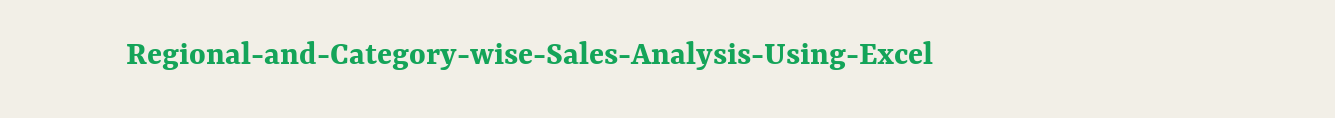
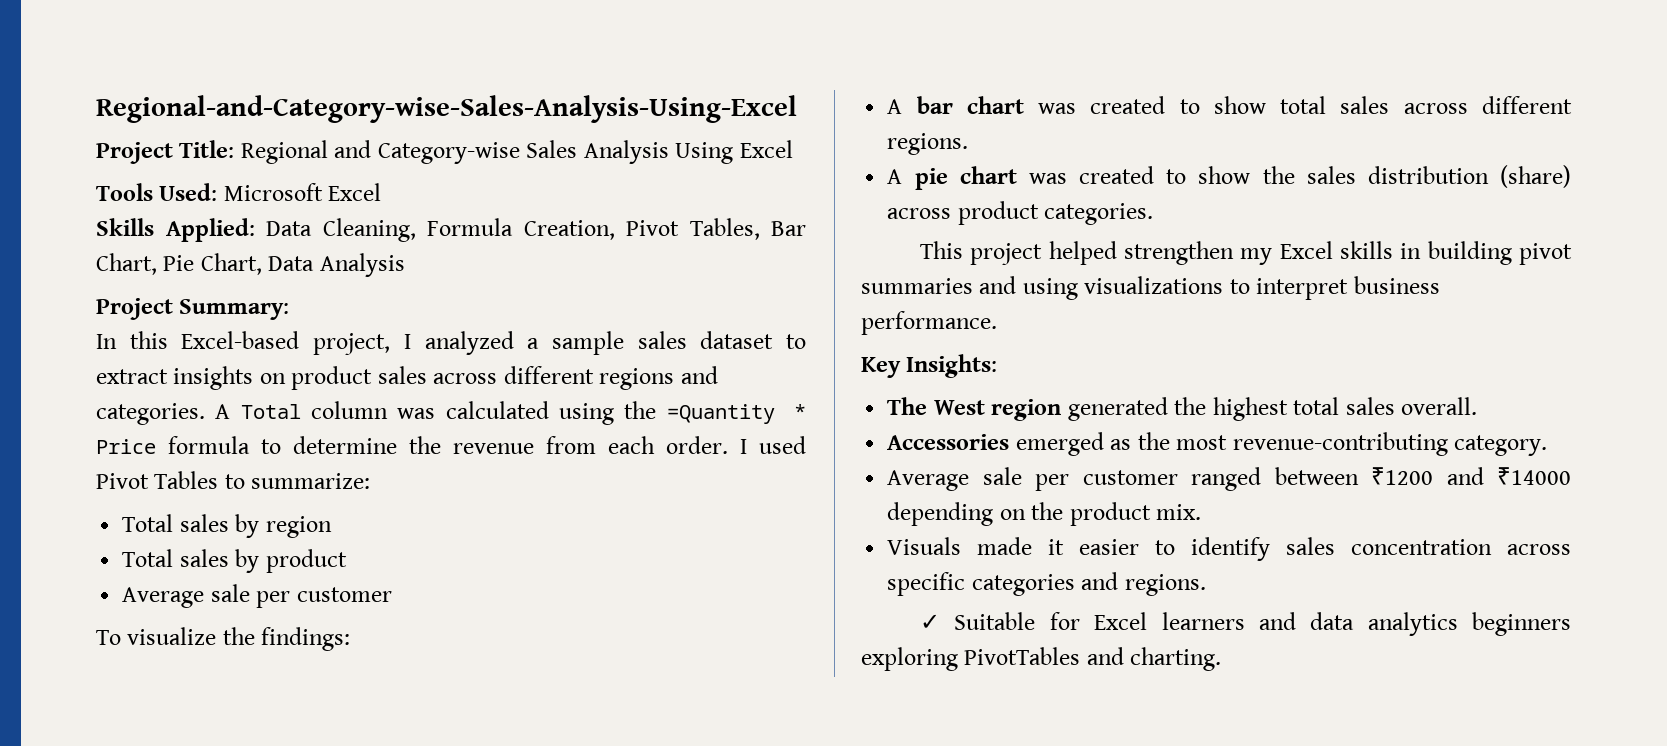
(933, 55) none -> [96,140,793,164] [96,183,382,201] [96,218,806,242] [96,253,405,277] [96,298,290,320] [96,331,806,355] [96,366,718,390] [96,401,806,425] [96,436,806,454] [96,471,371,489] [122,514,332,538] [122,549,347,573] [122,584,392,608] [96,627,351,651] [887,96,1572,114] [887,133,969,155] [887,165,1571,190] [887,201,1154,225] [920,241,1572,265] [861,276,1440,300] [861,311,997,335] [861,354,998,378] [887,397,1478,421] [887,432,1548,456] [887,467,1571,491] [887,502,1202,526] [887,537,1571,561] [887,572,1206,596] [920,612,1571,636] [861,647,1222,671] // Project Title: Regional and Category-wise Sales Analysis Using Excel // Tools Used: Microsoft Excel // Skills Applied: Data Cleaning, Formula Creation, Pivot Tables, Bar Chart, Pie Chart, Data Analysis // Project Summary: // In this Excel-based project, I analyzed a sample sales dataset to extract insights on product sales across different regions and categories. A Total column was calculated using the =Quantity * Price formula to determine the revenue from each order. I used Pivot Tables to summarize: // Total sales by region // Total sales by product // Average sale per customer // To visualize the findings: // A bar chart was created to show total sales across different regions. // A pie chart was created to show the sales distribution (share) across product categories. // This project helped strengthen my Excel skills in building pivot summaries and using visualizations to interpret business performance. // Key Insights: // The West region generated the highest total sales overall. // Accessories emerged as the most revenue-contributing category. // Average sale per customer ranged between ₹1200 and ₹14000 depending on the product mix. // Visuals made it easier to identify sales concentration across specific categories and regions. // ✓ Suitable for Excel learners and data analytics beginners exploring PivotTables and charting.

